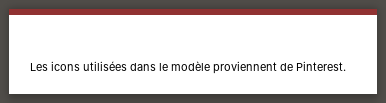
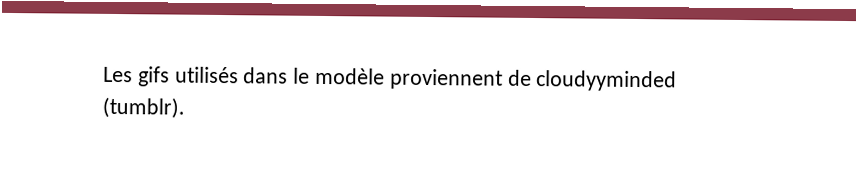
[51,61,127,71] icons utilisées -> [137,66,239,87] gifs utilisés
[296,61,346,71] Pinterest. -> [536,70,678,92] [102,96,185,119] cloudyyminded (tumblr).

